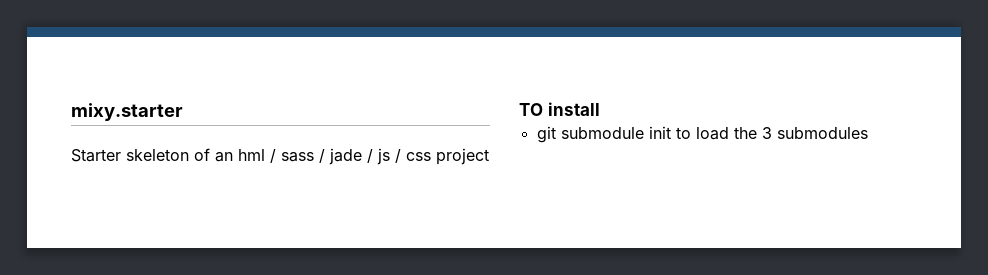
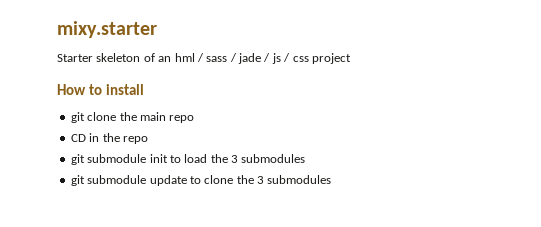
[519,103,543,116] TO -> [57,84,102,95] How to
(600, 109) none -> [70,112,195,123] [70,133,148,144] // git clone the main repo // CD in the repo
(868, 133) none -> [70,175,332,186] // git submodule update to clone the 3 submodules

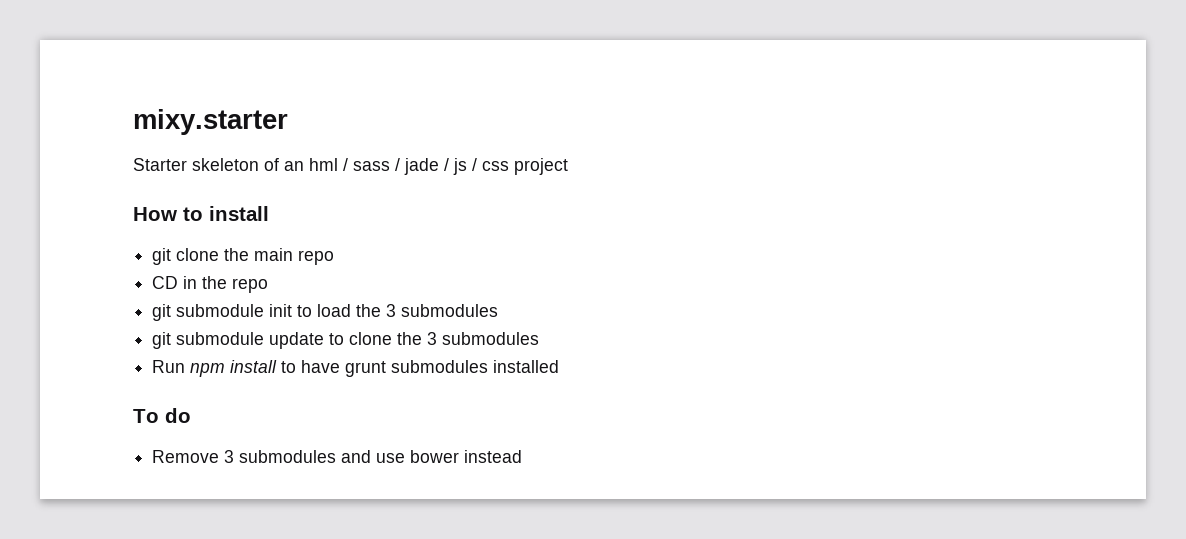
(332, 179) none -> [152,360,560,377] [133,408,191,423] [152,450,523,463] // Run npm install to have grunt submodules installed // To do // Remove 3 submodules and use bower instead

